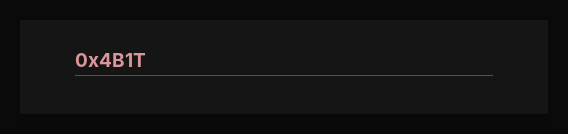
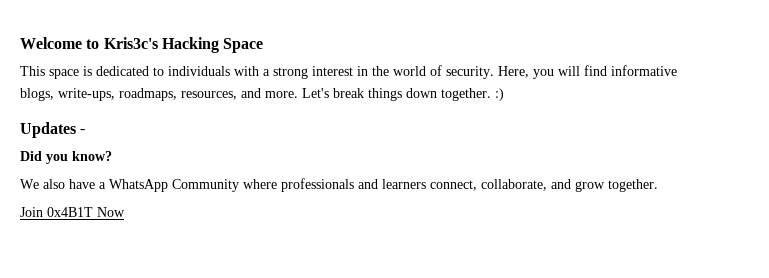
[75,53,146,67] 0x4B1T -> [20,37,264,53] [20,65,677,79] [20,88,504,101] [20,122,86,138] [20,151,112,164] [20,178,658,192] [20,207,125,217] Welcome to Kris3c's Hacking Space // This space is dedicated to individuals with a strong interest in the world of security. Here, you will find informative blogs, write-ups, roadmaps, resources, and more. Let's break things down together. :) // Updates - // Did you know? // We also have a WhatsApp Community where professionals and learners connect, collaborate, and grow together. // Join 0x4B1T Now

